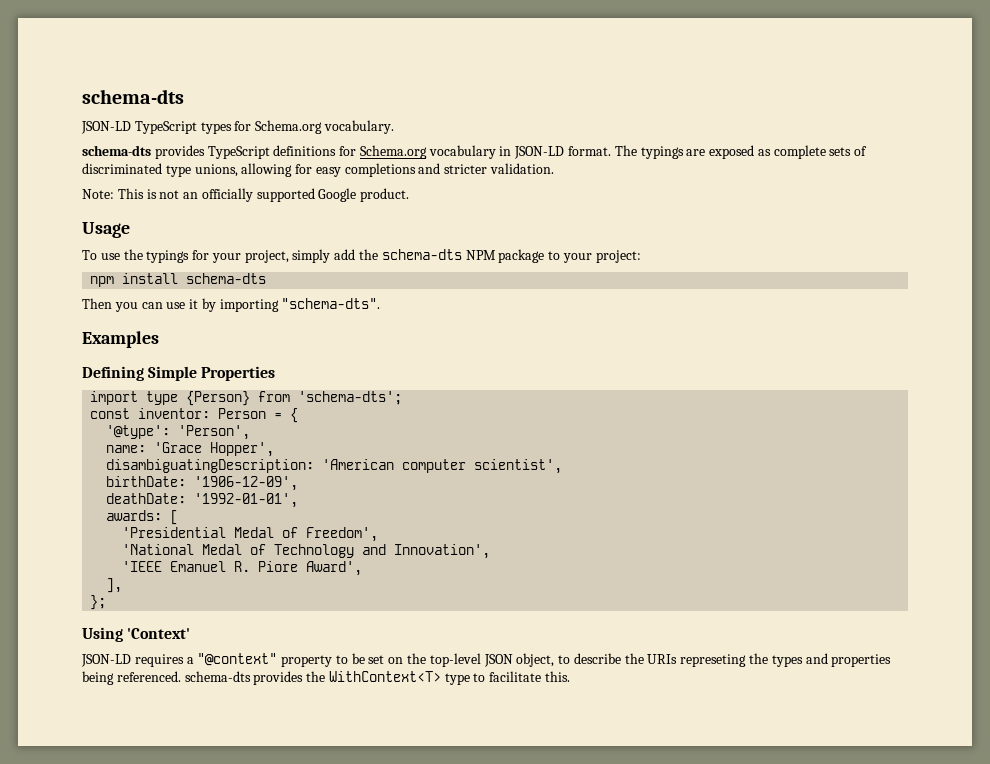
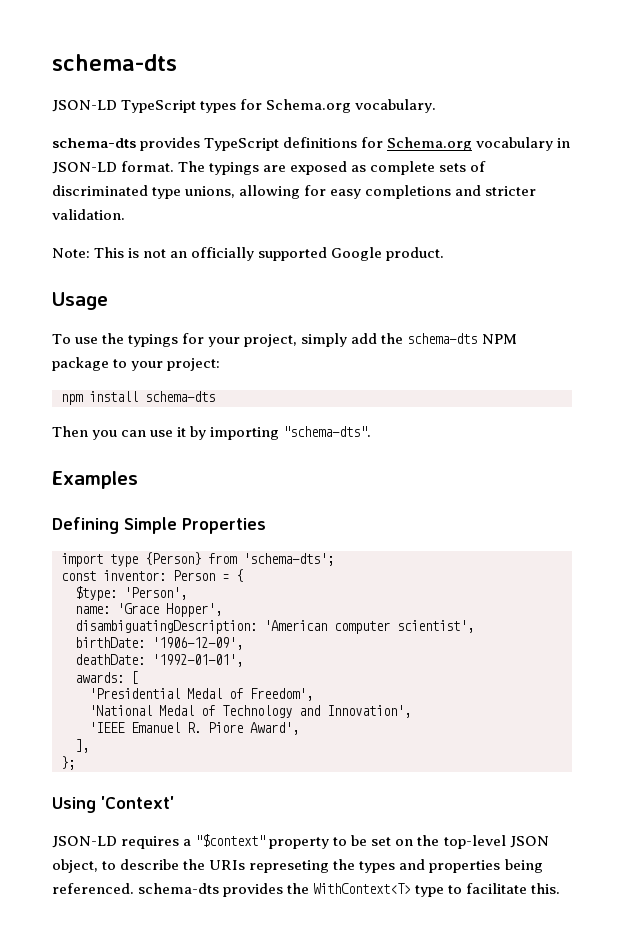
[106,425,171,439] '@type': -> [75,586,117,601] $type:
[197,653,278,666] "@context" -> [195,834,266,847] "$context"

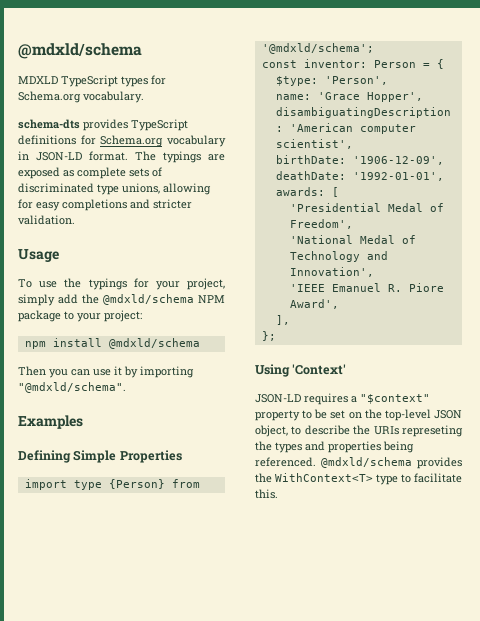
[52,54,177,71] [52,100,117,112] schema-dts // JSON-LD -> [18,43,142,59] [18,76,58,84] @mdxld/schema // MDXLD
[52,247,445,261] // Note: This is not an officially supported Google product. -> (75, 220) none
[407,333,478,344] schema-dts -> [103,294,194,305] @mdxld/schema
[145,391,215,402] schema-dts -> [108,338,200,349] @mdxld/schema
[283,426,372,437] "schema-dts". -> [18,382,126,393] "@mdxld/schema".
[243,553,334,566] 'schema-dts'; -> [261,43,374,54] '@mdxld/schema';
[138,883,220,894] schema-dts -> [321,457,412,468] @mdxld/schema

